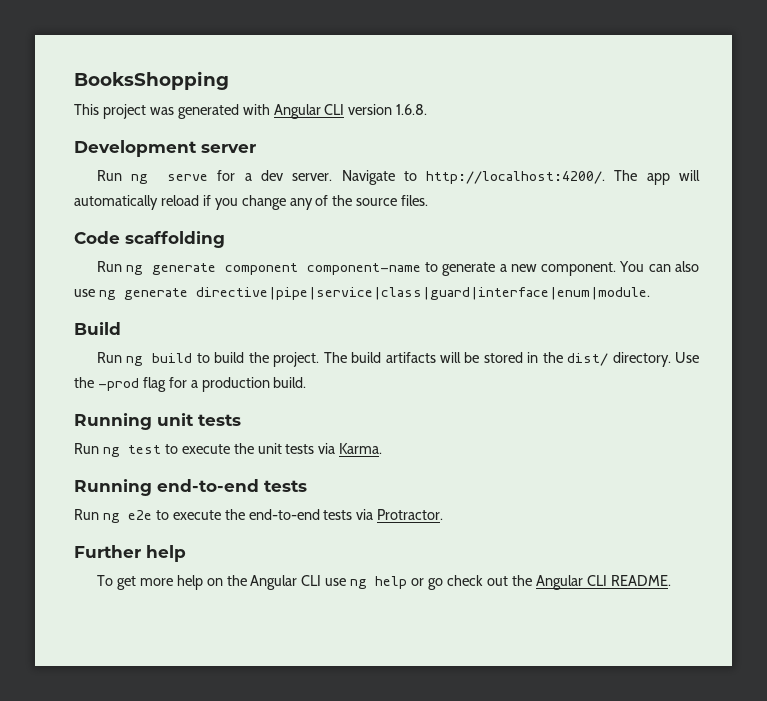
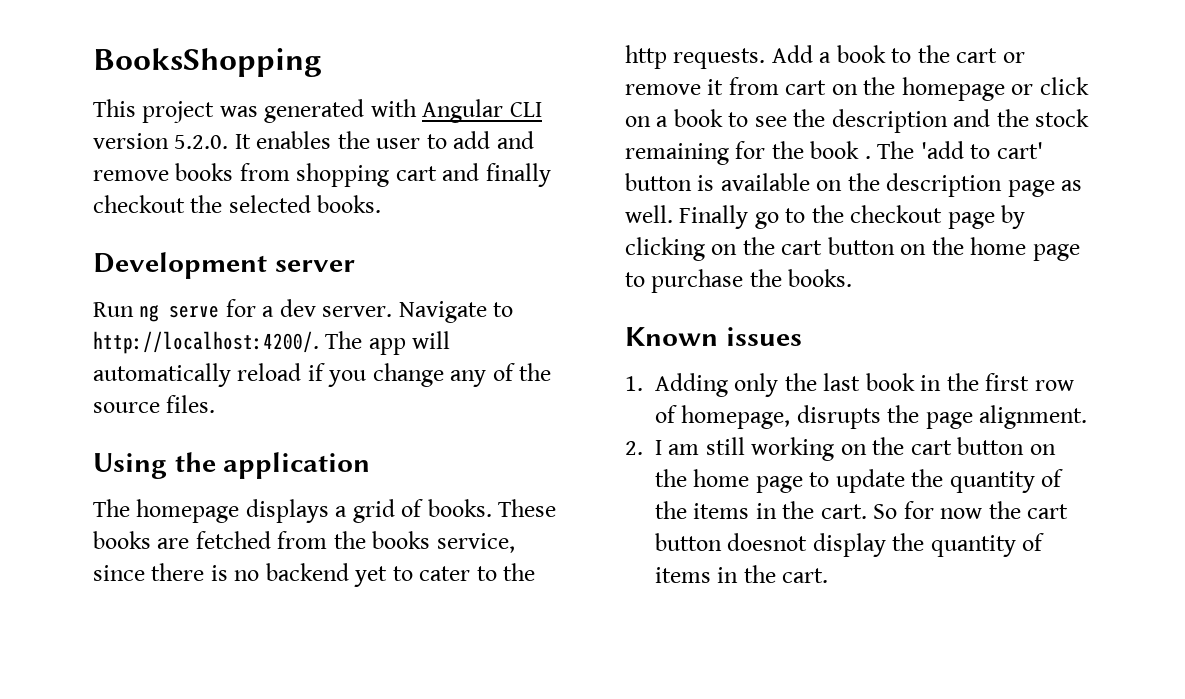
[396,104,428,115] 1.6.8. -> [174,131,534,149] [93,163,551,187] [93,195,382,213] 5.2.0. It enables the user to add and remove books from shopping cart and finally checkout the selected books.
[74,231,225,248] [96,261,699,276] [74,287,650,300] [74,322,121,335] [96,352,699,367] [74,377,307,392] [74,413,241,430] [74,443,383,457] [74,479,307,496] [74,509,444,523] [74,545,186,562] [96,575,671,590] Code scaffolding // Run ng generate component component-name to generate a new component. You can also use ng generate directive|pipe|service|class|guard|interface|enum|module. // Build // Run ng build to build the project. The build artifacts will be stored in the dist/ directory. Use the -prod flag for a production build. // Running unit tests // Run ng test to execute the unit tests via Karma. // Running end-to-end tests // Run ng e2e to execute the end-to-end tests via Protractor. // Further help // To get more help on the Angular CLI use ng help or go check out the Angular CLI README. -> [93,452,371,479] [93,499,557,523] [93,531,515,553] [93,563,536,587] [625,45,1025,69] [625,77,1089,101] [625,109,1090,133] [625,141,1043,165] [625,173,1083,197] [625,205,1026,229] [625,237,1080,261] [625,269,853,293] [625,327,802,346] [625,373,1074,397] [655,405,1088,429] [625,437,1056,461] [655,469,1064,493] [655,501,1069,519] [655,533,1045,557] [655,565,829,583] Using the application // The homepage displays a grid of books. These books are fetched from the books service, since there is no backend yet to cater to the http requests. Add a book to the cart or remove it from cart on the homepage or click on a book to see the description and the stock remaining for the book . The 'add to cart' button is available on the description page as well. Finally go to the checkout page by clicking on the cart button on the home page to purchase the books. // Known issues // 1. Adding only the last book in the first row of homepage, disrupts the page alignment. // 2. I am still working on the cart button on the home page to update the quantity of the items in the cart. So for now the cart button doesnot display the quantity of items in the cart.

